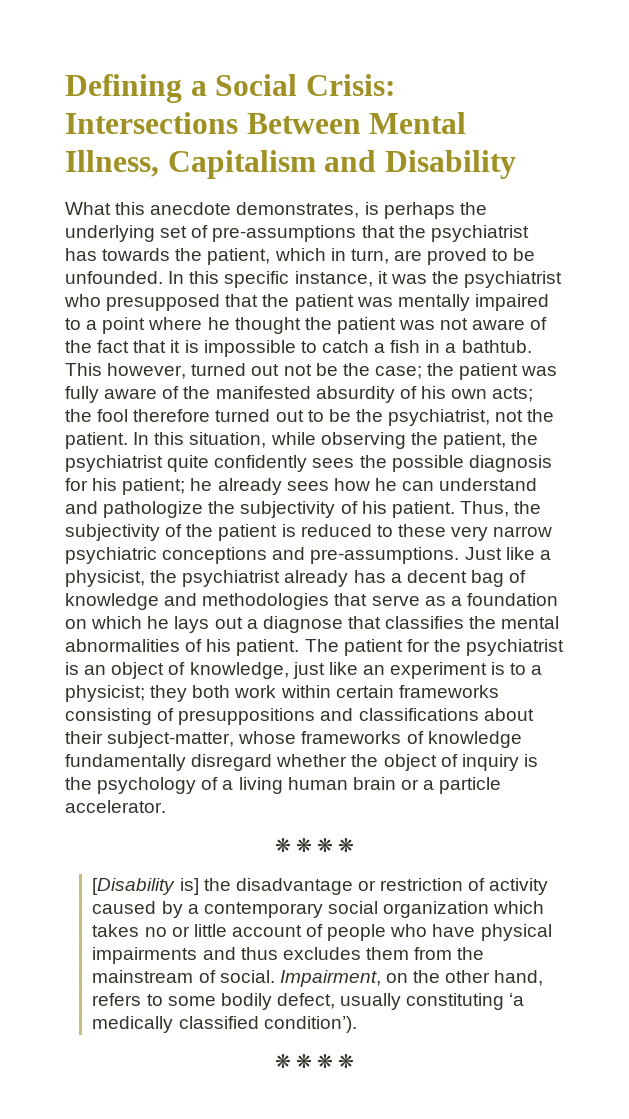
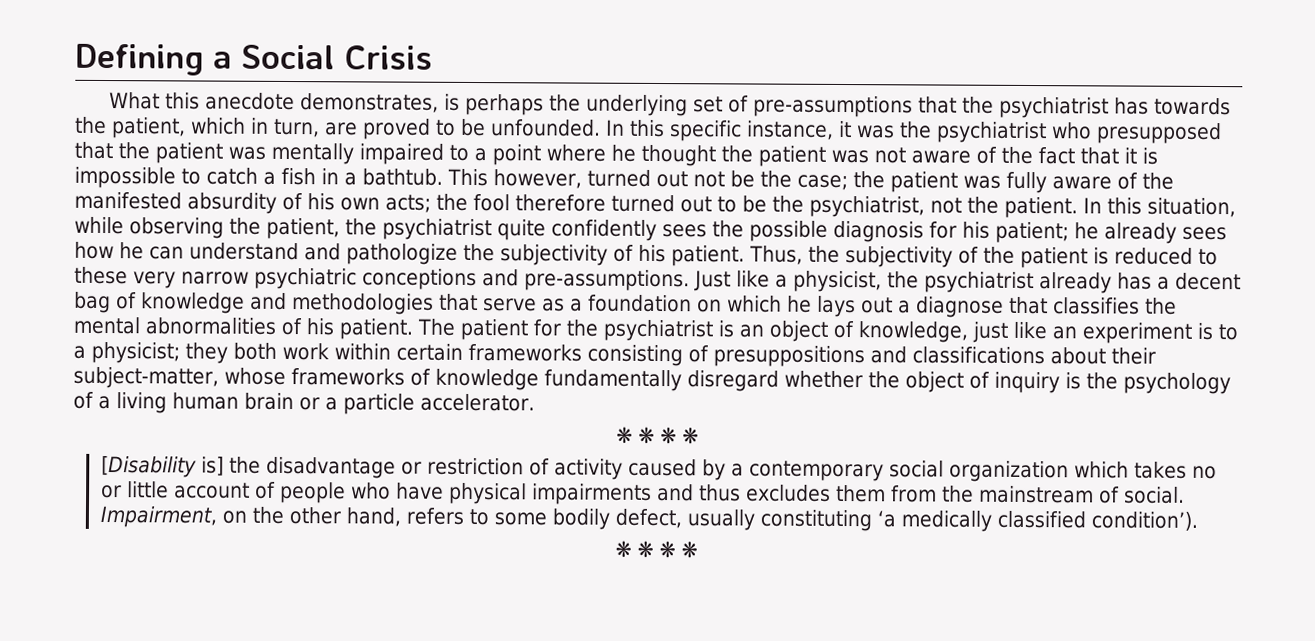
[305,74,395,96] [65,112,467,134] [65,150,516,179] Crisis: Intersections Between Mental Illness, Capitalism and Disability -> [344,45,433,70] Crisis

